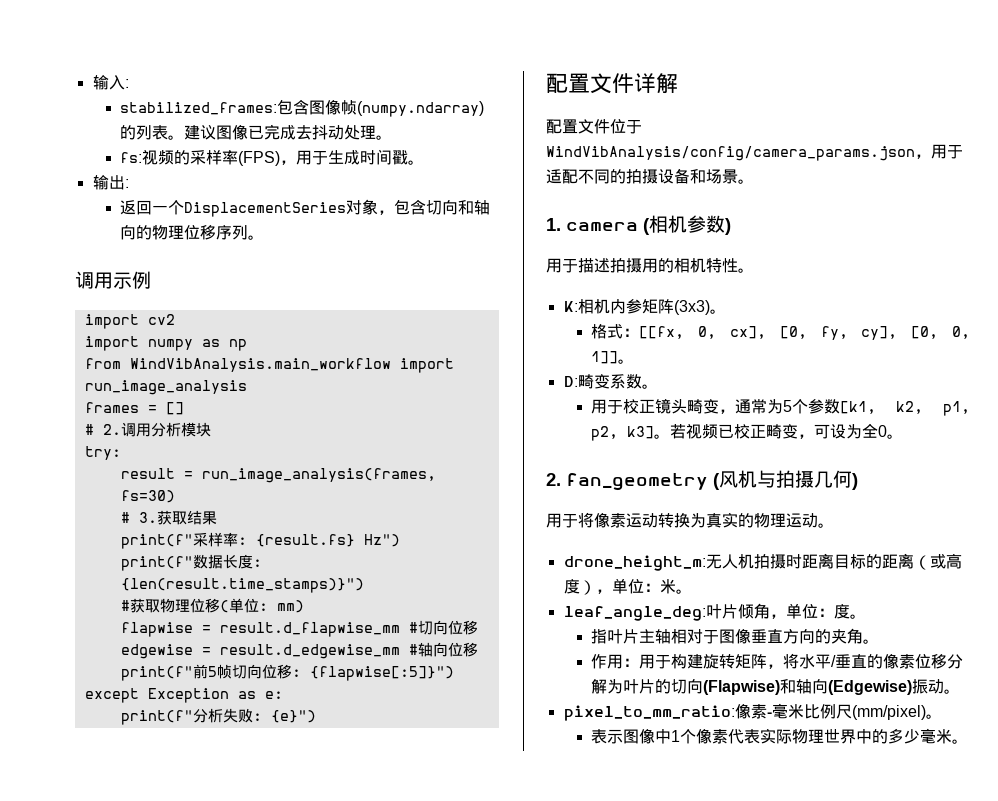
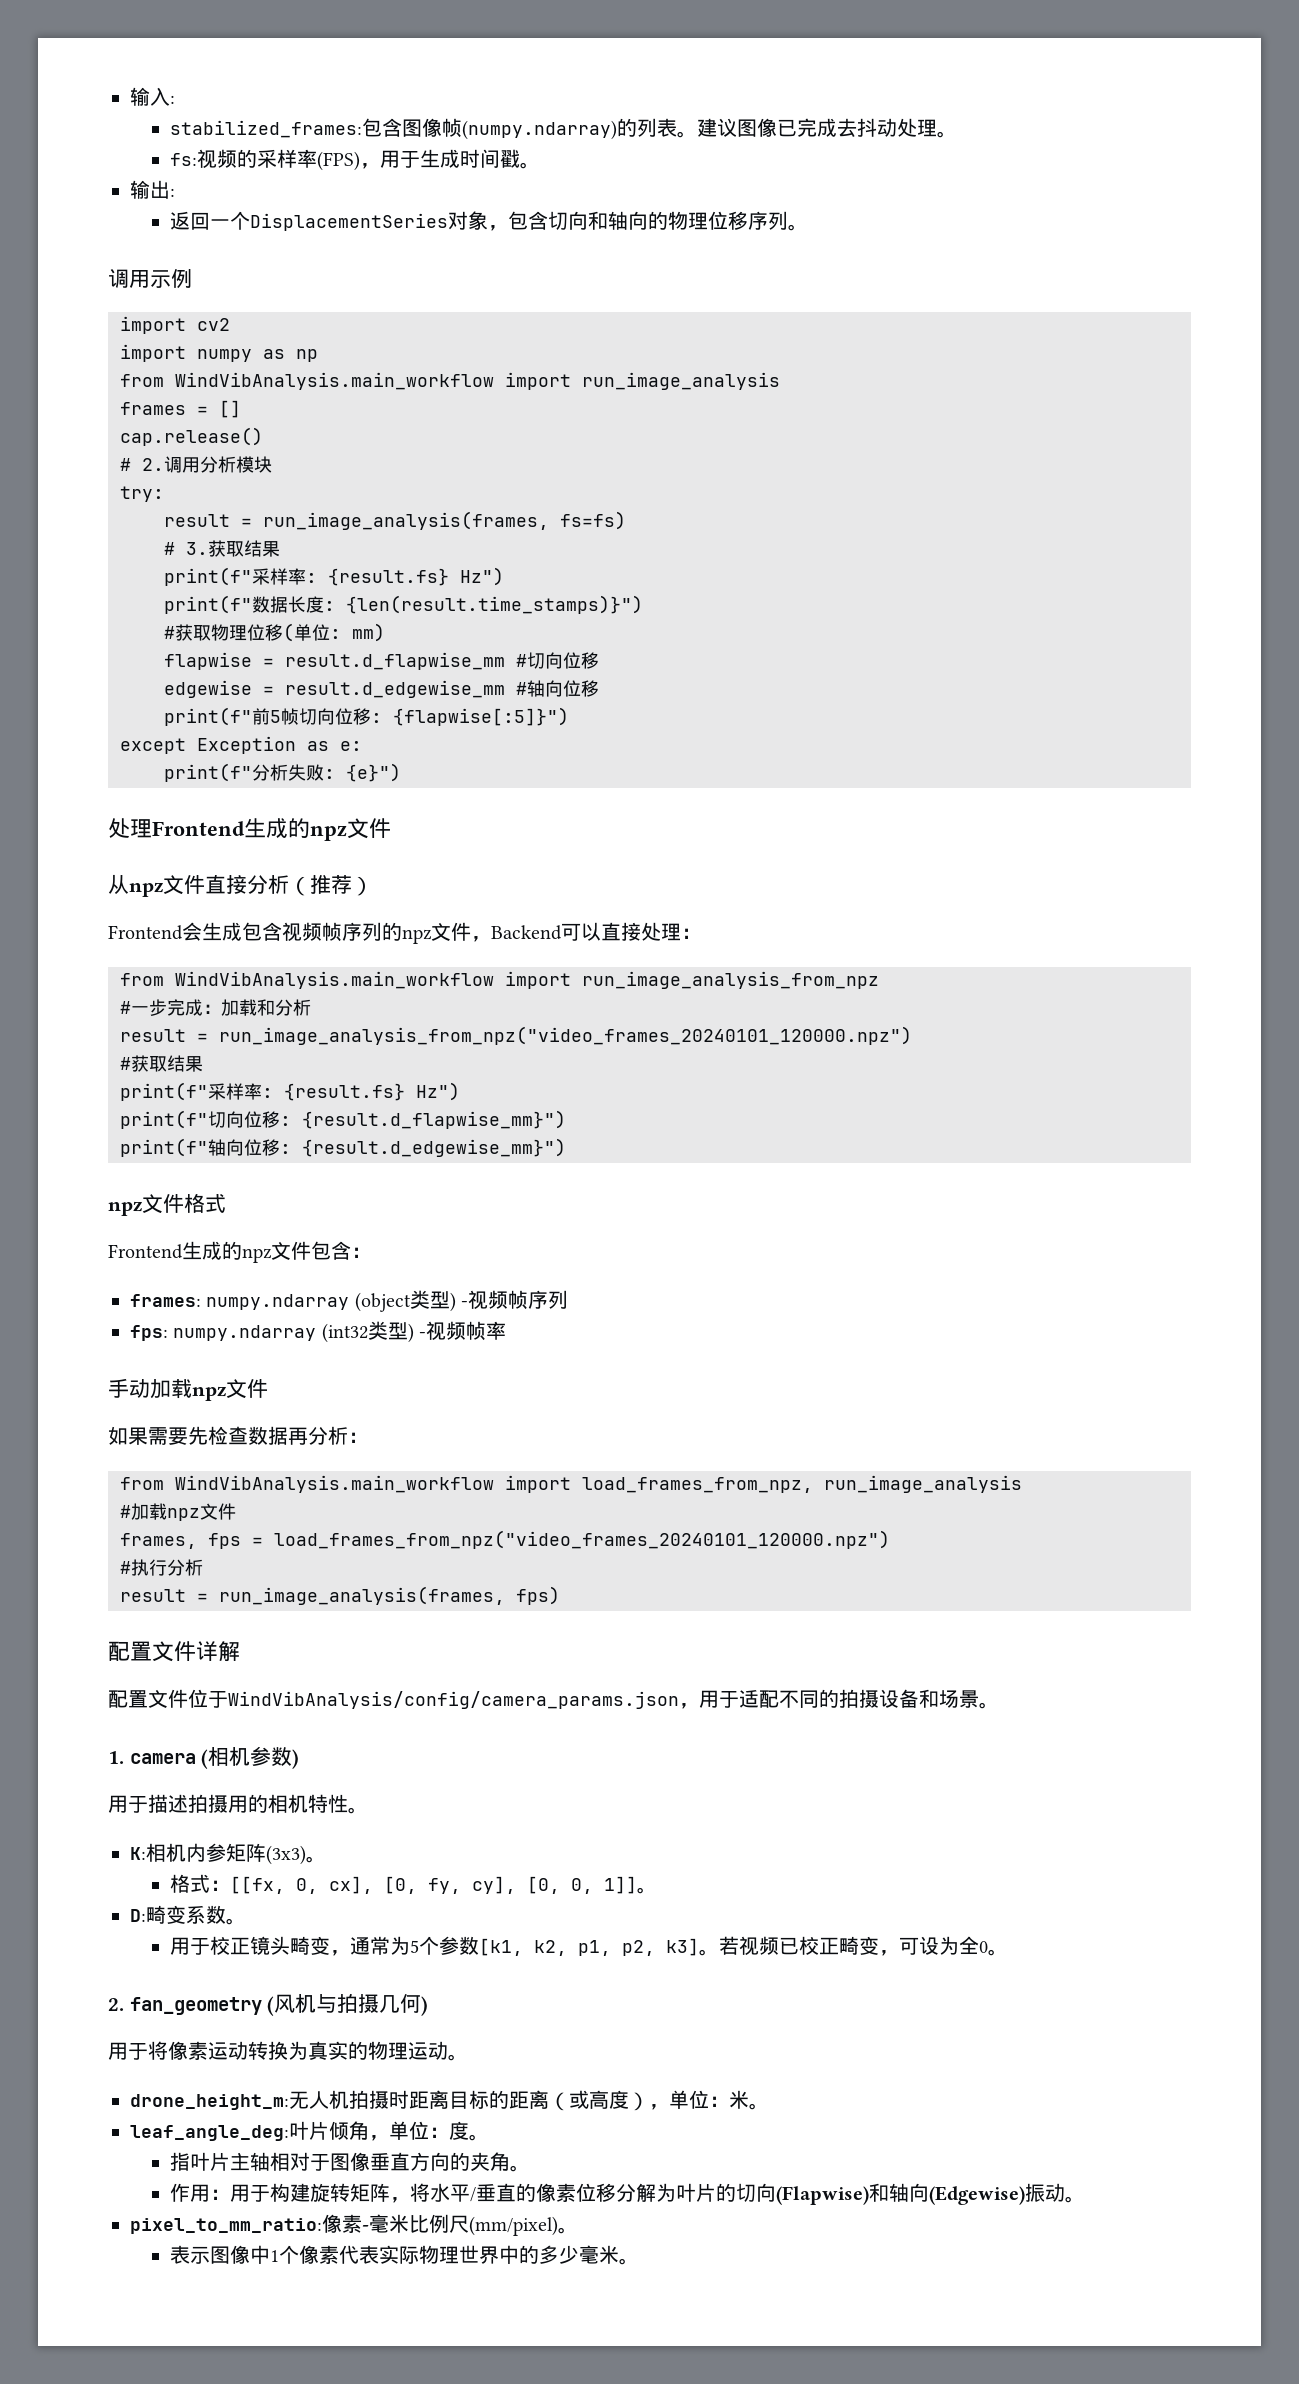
(184, 408) none -> [120,427,263,446] // cap.release()
[120,490,175,503] fs=30) -> [560,511,626,530] fs=fs)
(316, 716) none -> [108,818,391,841] [108,874,373,897] [108,922,701,944] [120,971,879,989] [120,999,311,1016] [120,1026,912,1045] [120,1055,203,1072] [120,1082,460,1101] [120,1110,566,1129] [120,1138,566,1157] [108,1193,226,1216] [108,1241,371,1263] [130,1290,569,1312] [130,1321,507,1343] [108,1378,268,1401] [108,1426,368,1445] [120,1475,1022,1493] [120,1503,236,1521] [120,1530,890,1549] [120,1559,203,1576] [120,1586,560,1605] // 处理Frontend生成的npz文件 // 从npz文件直接分析（推荐） // Frontend会生成包含视频帧序列的npz文件，Backend可以直接处理： // from WindVibAnalysis.main_workflow import run_image_analysis_from_npz // #一步完成：加载和分析 // result = run_image_analysis_from_npz("video_frames_20240101_120000.npz") // #获取结果 // print(f"采样率: {result.fs} Hz") // print(f"切向位移: {result.d_flapwise_mm}") // print(f"轴向位移: {result.d_edgewise_mm}") // npz文件格式 // Frontend生成的npz文件包含： // frames: numpy.ndarray (object类型) -视频帧序列 // fps: numpy.ndarray (int32类型) -视频帧率 // 手动加载npz文件 // 如果需要先检查数据再分析： // from WindVibAnalysis.main_workflow import load_frames_from_npz, run_image_analysis // #加载npz文件 // frames, fps = load_frames_from_npz("video_frames_20240101_120000.npz") // #执行分析 // result = run_image_analysis(frames, fps)

